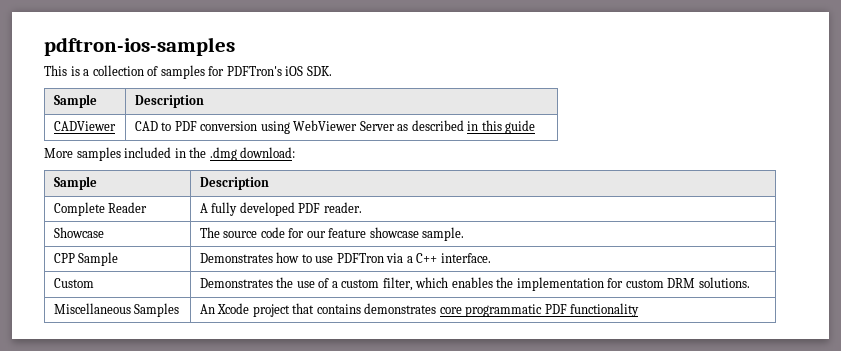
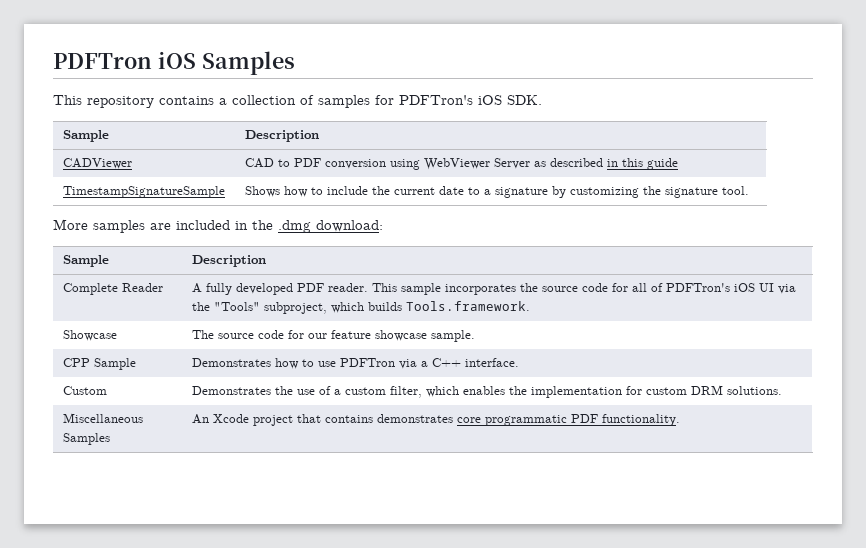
[44,37,235,56] [44,65,80,76] pdftron-ios-samples // This is -> [53,51,295,75] [53,95,214,108] PDFTron iOS Samples // This repository contains
(536, 127) none -> [62,186,225,198] [244,186,749,198] // TimestampSignatureSample | Shows how to include the current date to a signature by customizing the signature tool.
(121, 154) none -> [150,223,171,230] are
(362, 207) none -> [371,283,796,295] [191,301,530,314] This sample incorporates the source code for all of PDFTron's iOS UI via the "Tools" subproject, which builds Tools.framework.
[570,303,640,317] functionality -> [601,414,680,426] functionality.

